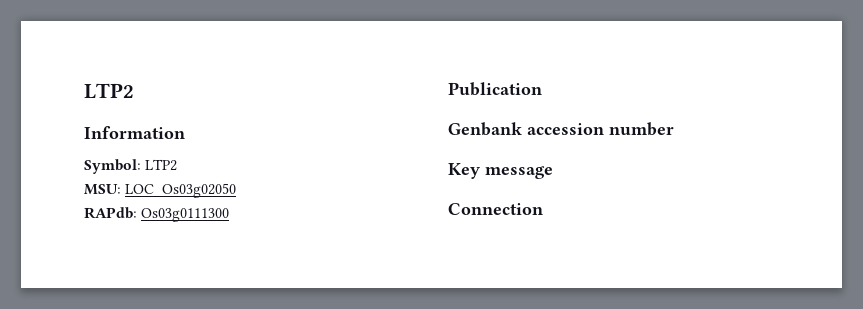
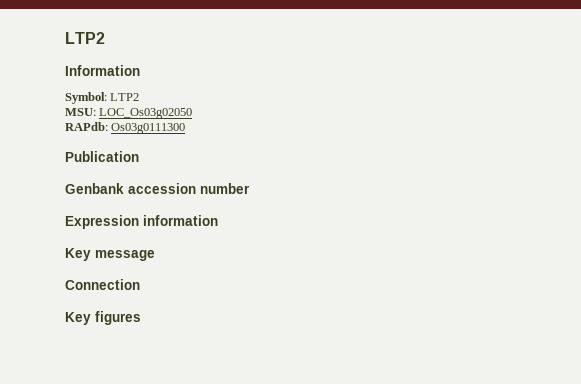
(674, 129) none -> [65,215,218,229] // Expression information
(543, 209) none -> [65,311,141,325] // Key figures

